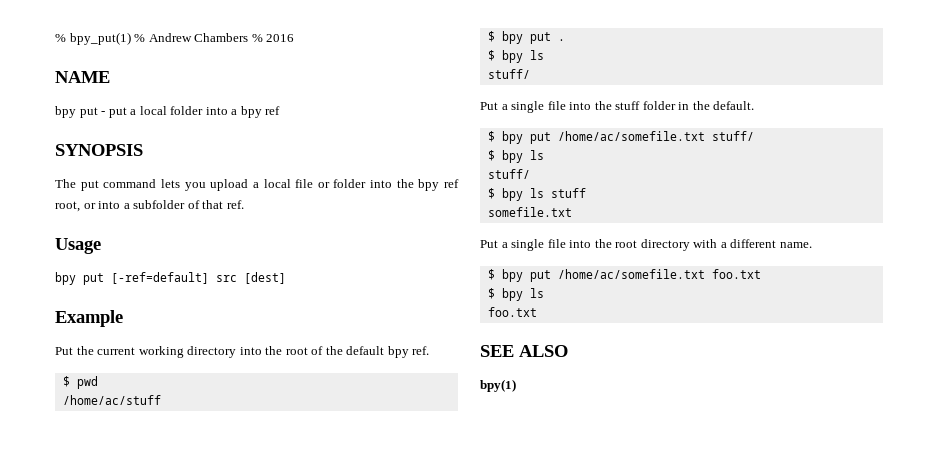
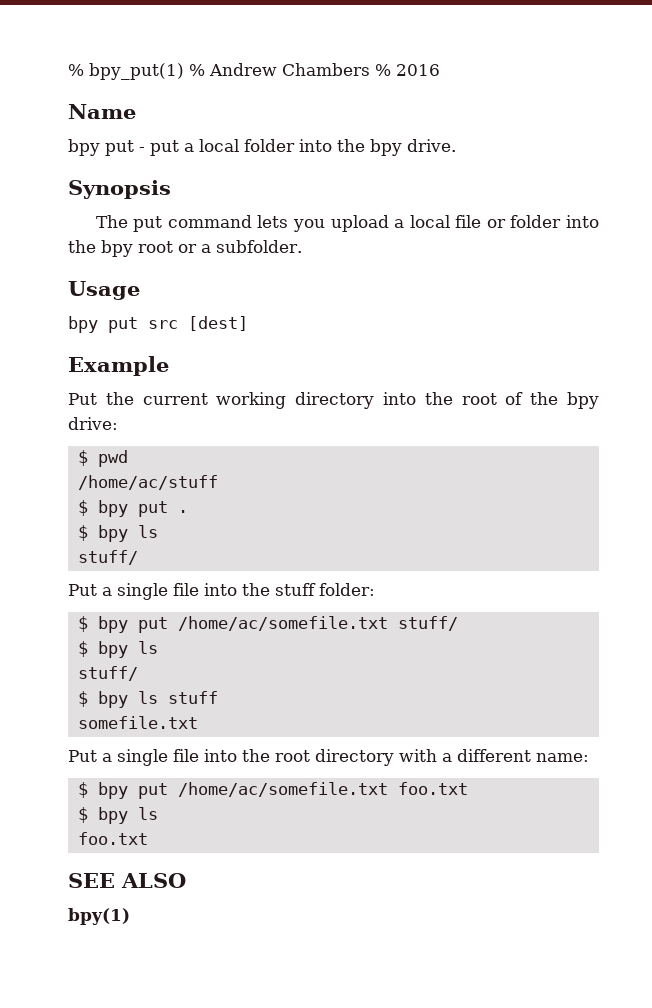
[55,71,110,83] NAME -> [68,104,136,119] Name
[231,106,281,118] [55,144,143,156] a bpy ref // SYNOPSIS -> [337,139,456,156] [68,180,171,199] the bpy drive. // Synopsis
[444,179,460,188] [55,200,244,212] ref root, or into a subfolder of that ref. -> [138,240,302,253] root or a subfolder.
[111,272,209,284] [-ref=default] -> (138, 325) none
[346,346,430,358] default bpy ref. -> [567,392,600,409] [68,417,118,430] bpy drive:
[642,101,755,110] folder in the default. -> [319,583,375,596] folder:
[779,242,812,248] name. -> [536,753,589,762] name:

